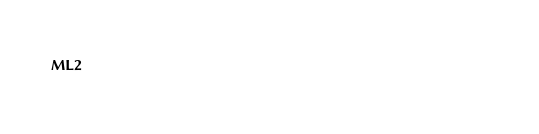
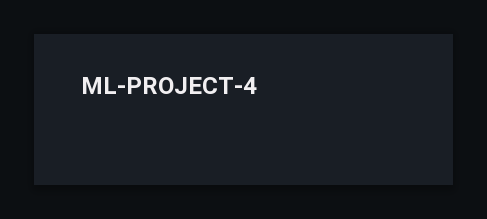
[51,60,82,71] ML2 -> [81,77,257,94] ML-PROJECT-4

